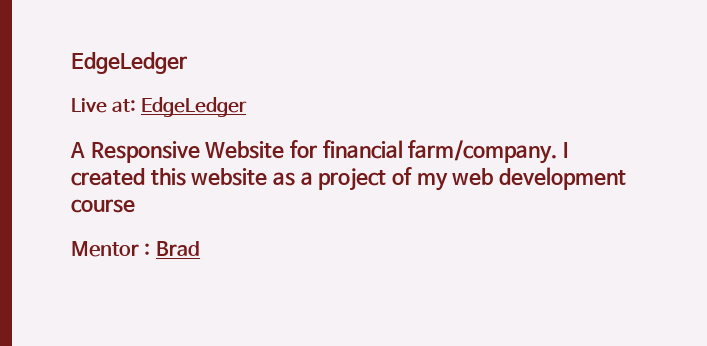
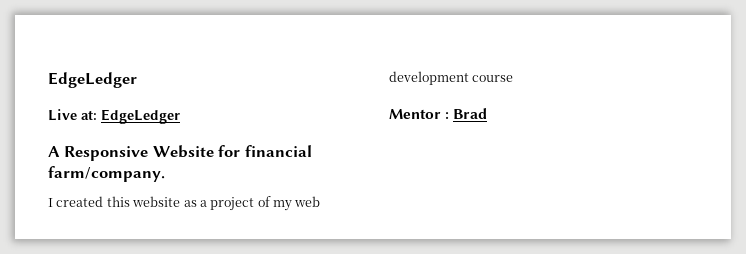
(558, 152) none -> (165, 174) //

